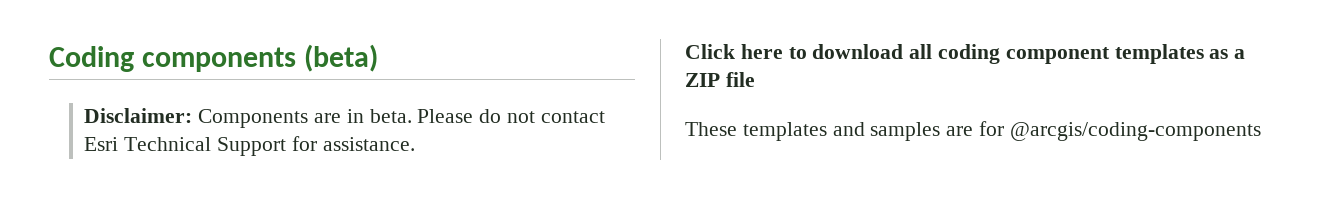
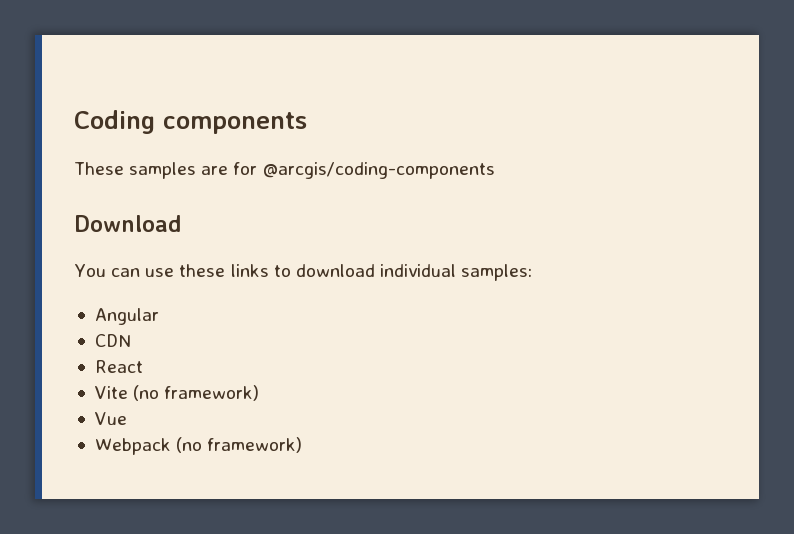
[304,44,379,72] [84,108,605,128] [84,136,415,156] [685,44,1246,64] [685,72,755,87] (beta) // Disclaimer: Components are in beta. Please do not contact Esri Technical Support for assistance. // Click here to download all coding component templates as a ZIP file -> (307, 123) none
[742,122,865,141] templates and -> (124, 168) none
(1261, 131) none -> [74,215,181,232] [74,264,533,281] [94,308,159,325] [94,334,131,347] [94,360,143,373] [94,385,260,401] [94,412,127,425] [94,437,303,455] // Download // You can use these links to download individual samples: // Angular // CDN // React // Vite (no framework) // Vue // Webpack (no framework)

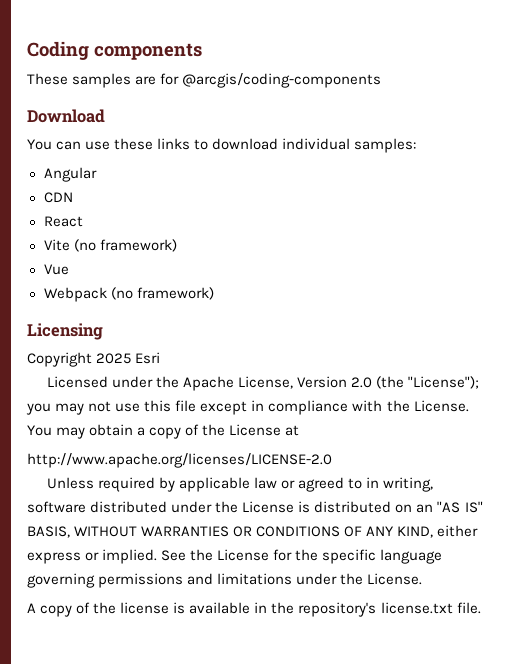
(303, 445) none -> [27,323,103,340] [27,352,161,367] [46,376,480,391] [26,400,469,415] [27,424,300,439] [27,453,332,468] [46,477,434,492] [27,501,483,513] [27,525,479,538] [27,549,443,564] [27,573,423,588] [27,602,481,617] // Licensing // Copyright 2025 Esri // Licensed under the Apache License, Version 2.0 (the "License"); you may not use this file except in compliance with the License. You may obtain a copy of the License at // http://www.apache.org/licenses/LICENSE-2.0 // Unless required by applicable law or agreed to in writing, software distributed under the License is distributed on an "AS IS" BASIS, WITHOUT WARRANTIES OR CONDITIONS OF ANY KIND, either express or implied. See the License for the specific language governing permissions and limitations under the License. // A copy of the license is available in the repository's license.txt file.

